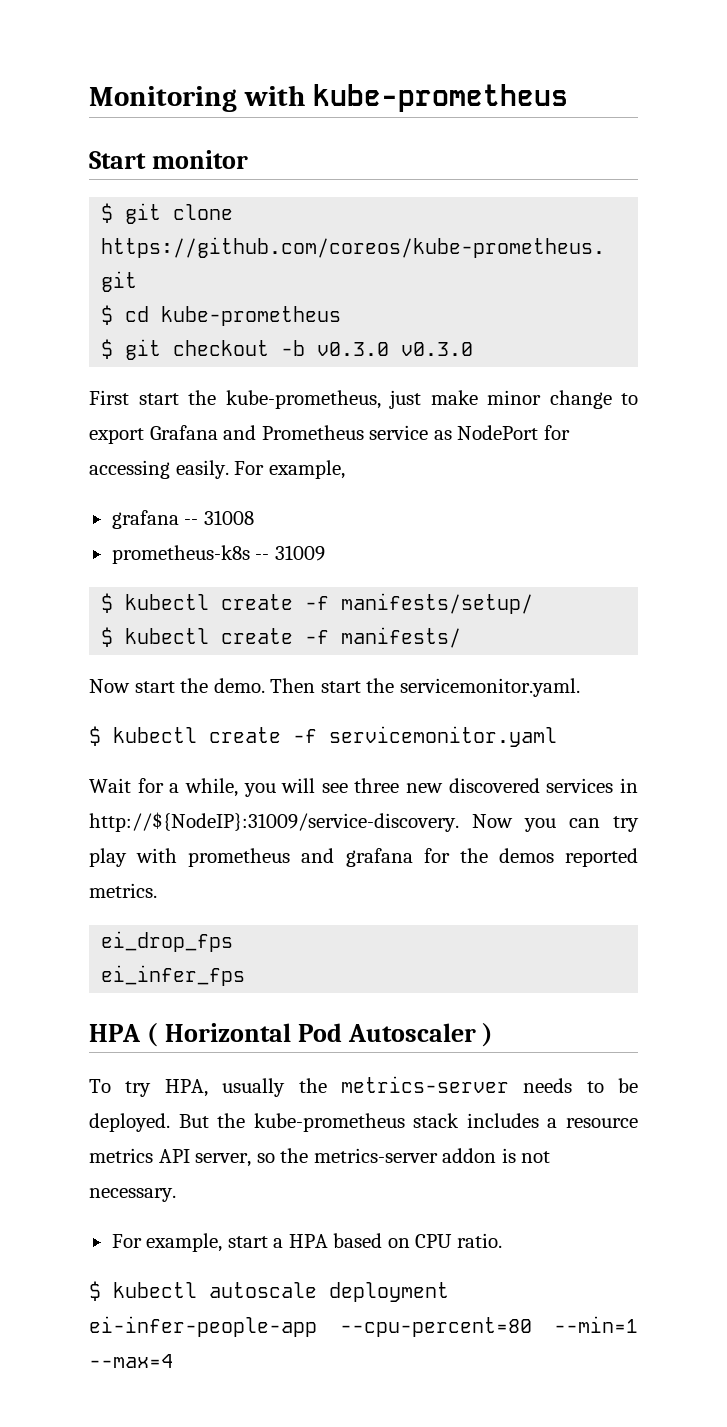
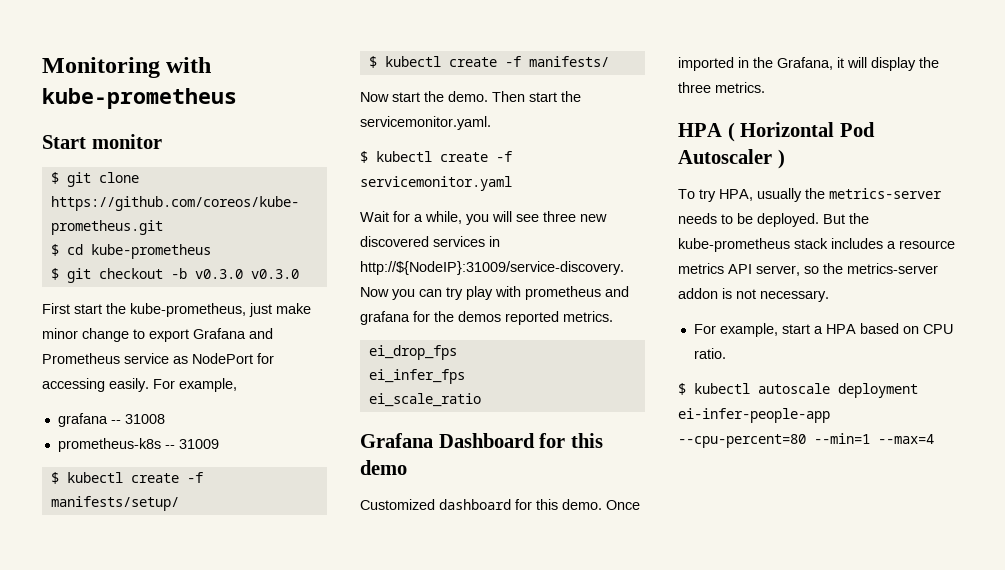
(246, 975) none -> [368,393,481,407] [360,433,603,448] [360,460,407,475] [360,499,640,510] [678,57,939,71] [678,82,765,93] // ei_scale_ratio // Grafana Dashboard for this demo // Customized dashboard for this demo. Once imported in the Grafana, it will display the three metrics.

